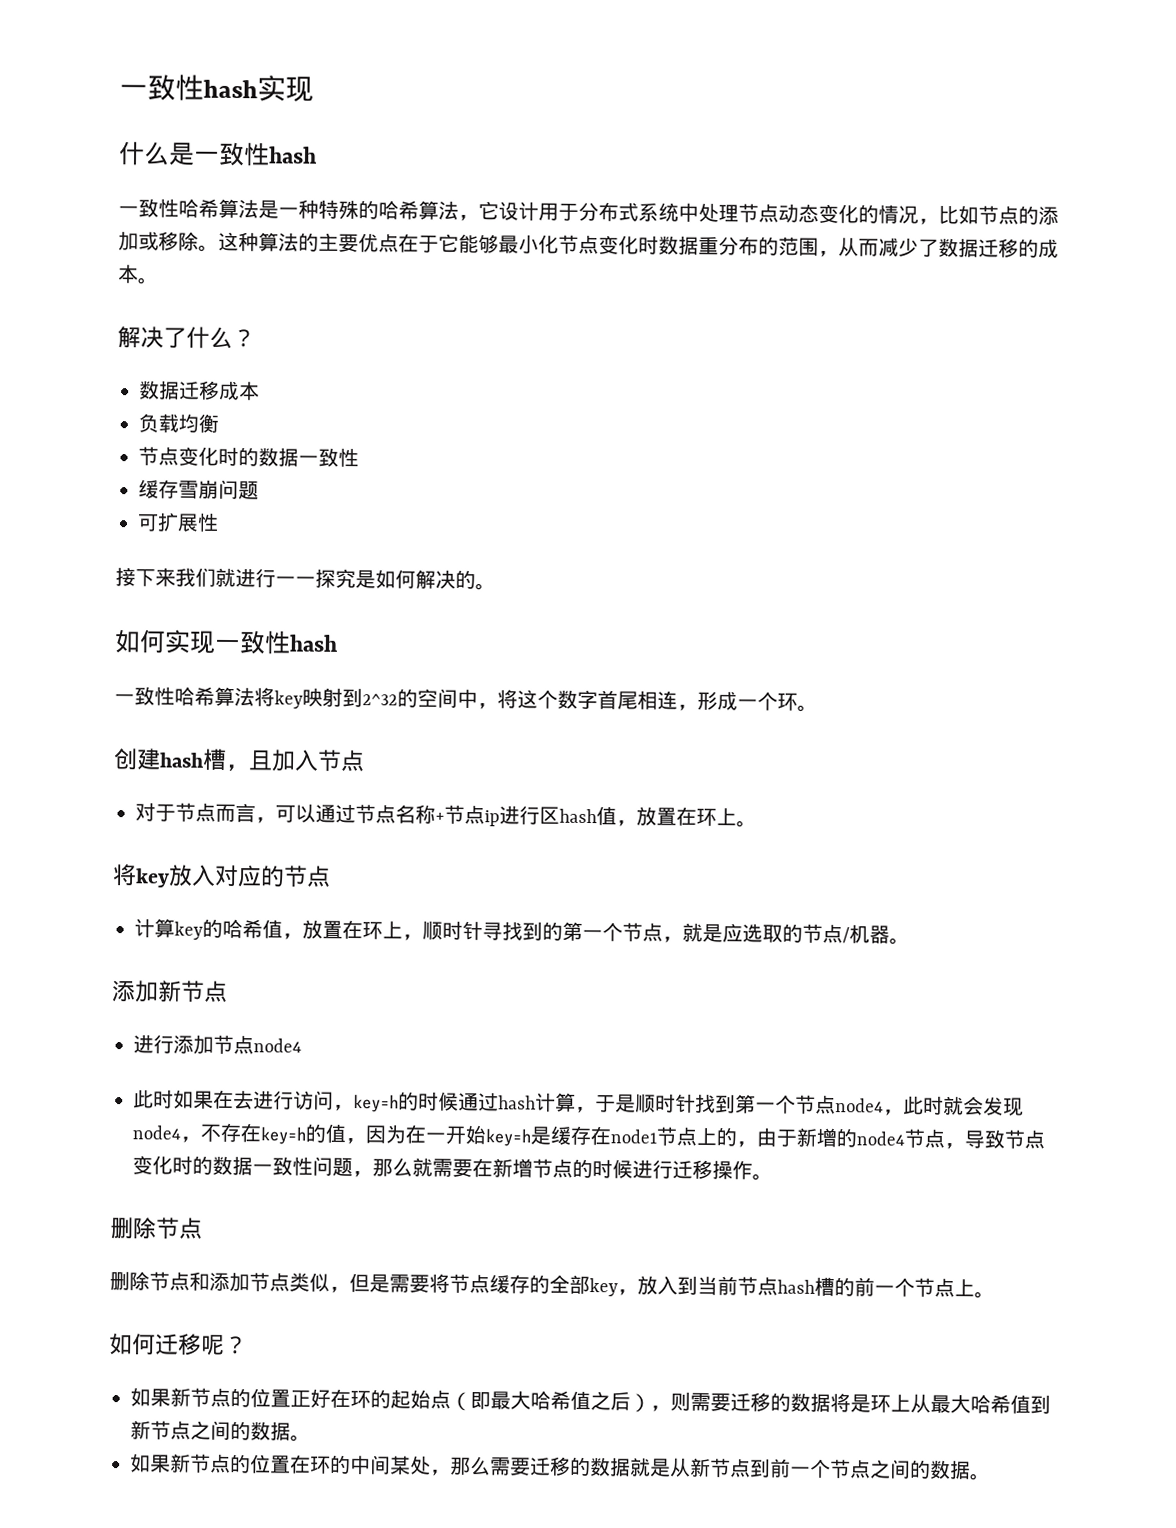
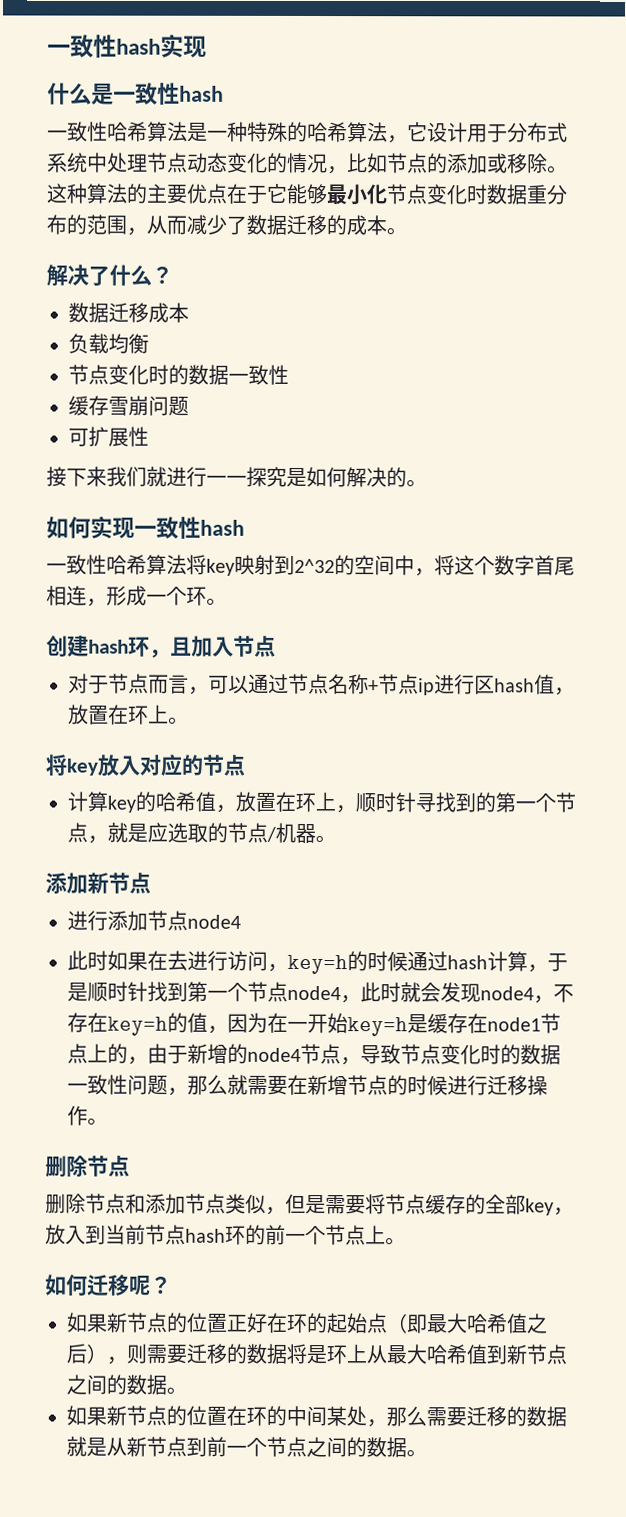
[202,748,227,771] 槽 -> [128,636,150,657] 环
[814,1276,835,1297] 槽 -> [225,1225,246,1245] 环

